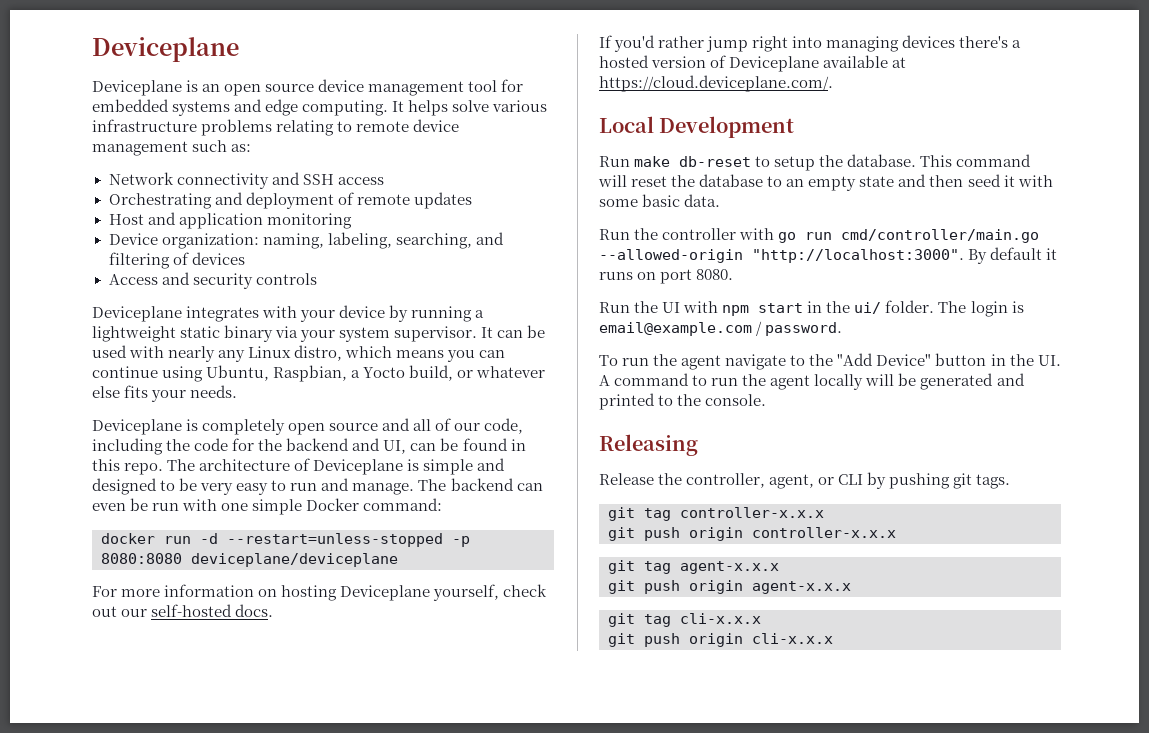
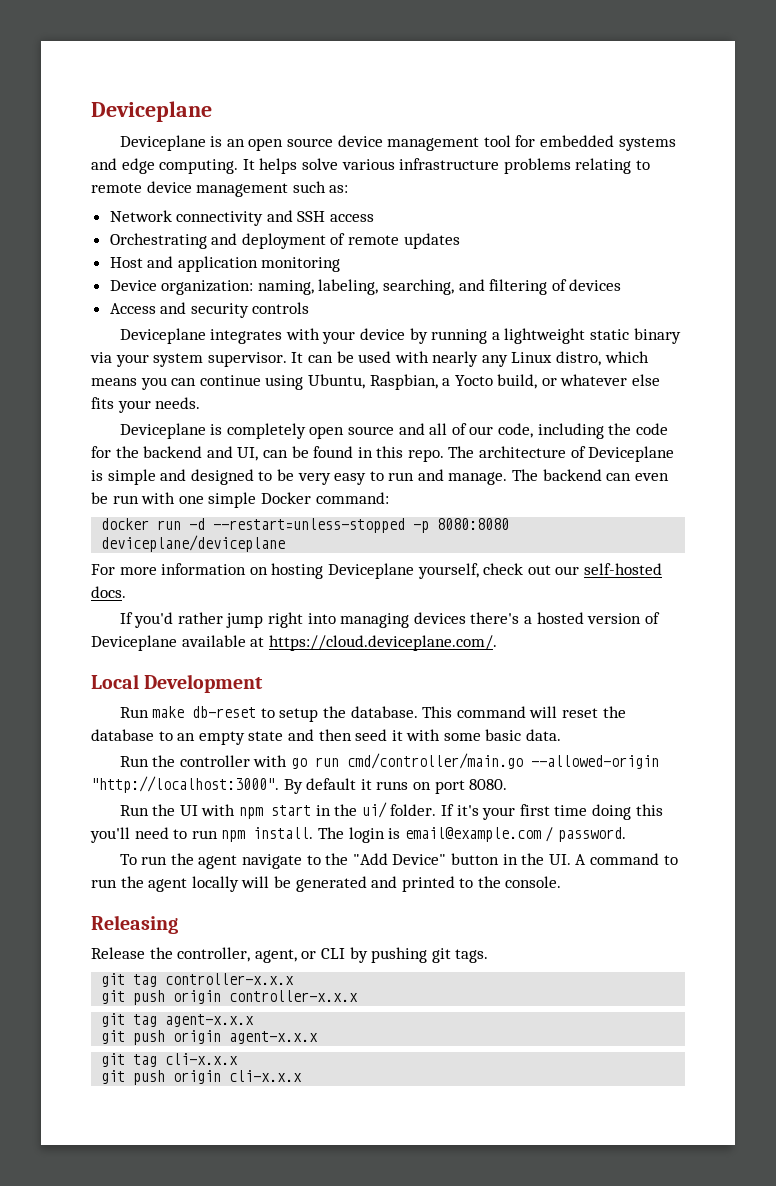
(935, 306) none -> [440,804,663,820] [90,827,314,843] If it's your first time doing this you'll need to run npm install.

